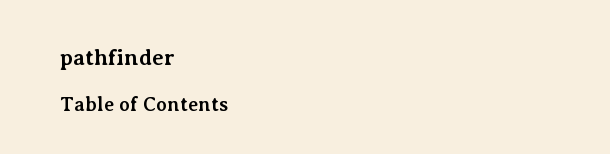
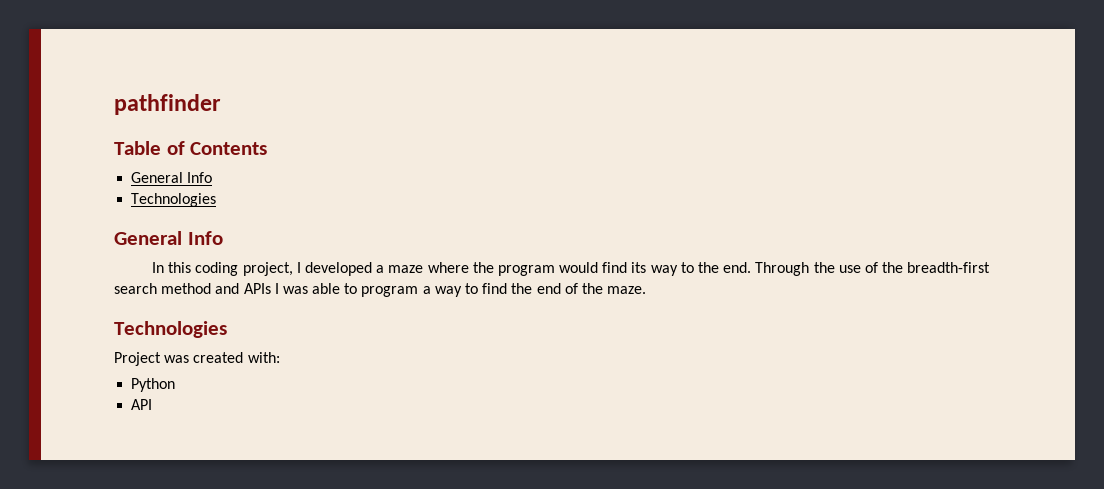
(228, 104) none -> [131,172,213,183] [131,193,217,207] [114,231,223,245] [152,262,991,276] [114,283,647,297] [114,321,227,338] [114,352,280,366] [131,378,176,392] [131,399,153,410] // General Info // Technologies // General Info // In this coding project, I developed a maze where the program would find its way to the end. Through the use of the breadth-first search method and APIs I was able to program a way to find the end of the maze. // Technologies // Project was created with: // Python // API

